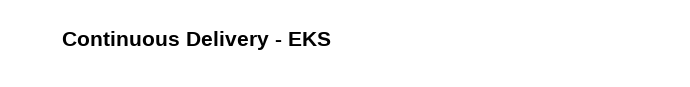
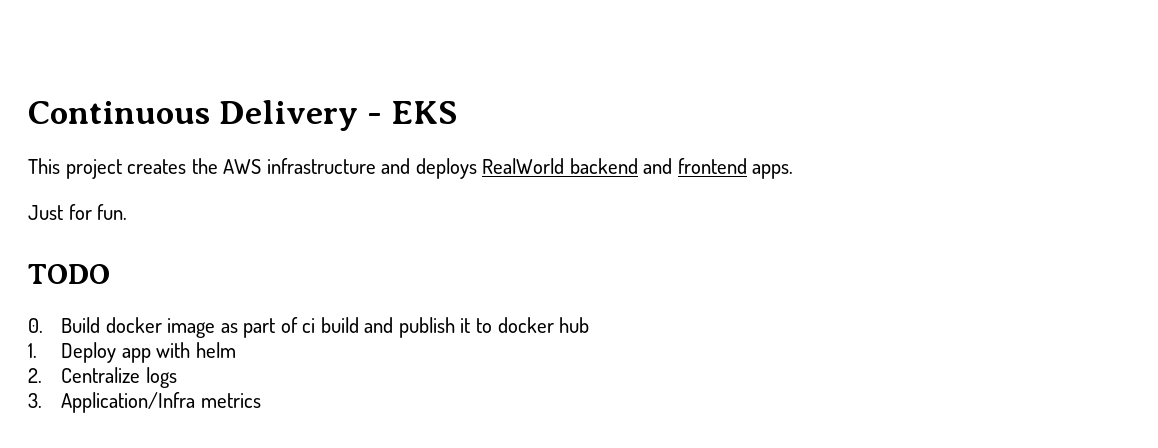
(331, 39) none -> [28,158,794,179] [28,204,128,220] [28,264,110,284] [28,317,590,338] [28,342,236,363] [28,367,177,388] [28,392,261,413] // This project creates the AWS infrastructure and deploys RealWorld backend and frontend apps. // Just for fun. // TODO // 0. Build docker image as part of ci build and publish it to docker hub // 1. Deploy app with helm // 2. Centralize logs // 3. Application/Infra metrics

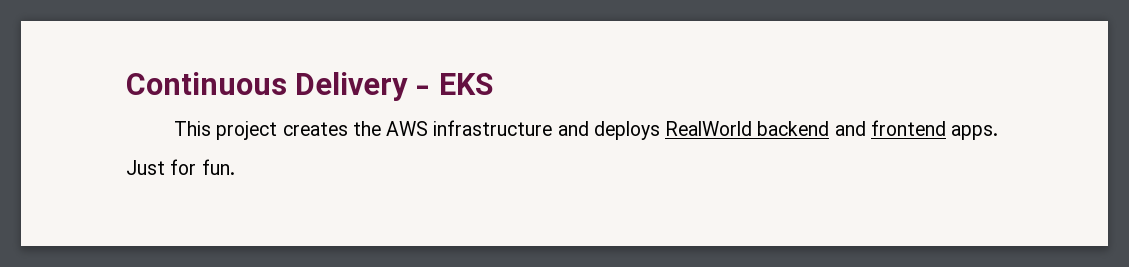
[28,264,110,284] [28,317,590,338] [28,342,236,363] [28,367,177,388] [28,392,261,413] // TODO // 0. Build docker image as part of ci build and publish it to docker hub // 1. Deploy app with helm // 2. Centralize logs // 3. Application/Infra metrics -> (235, 167) none

